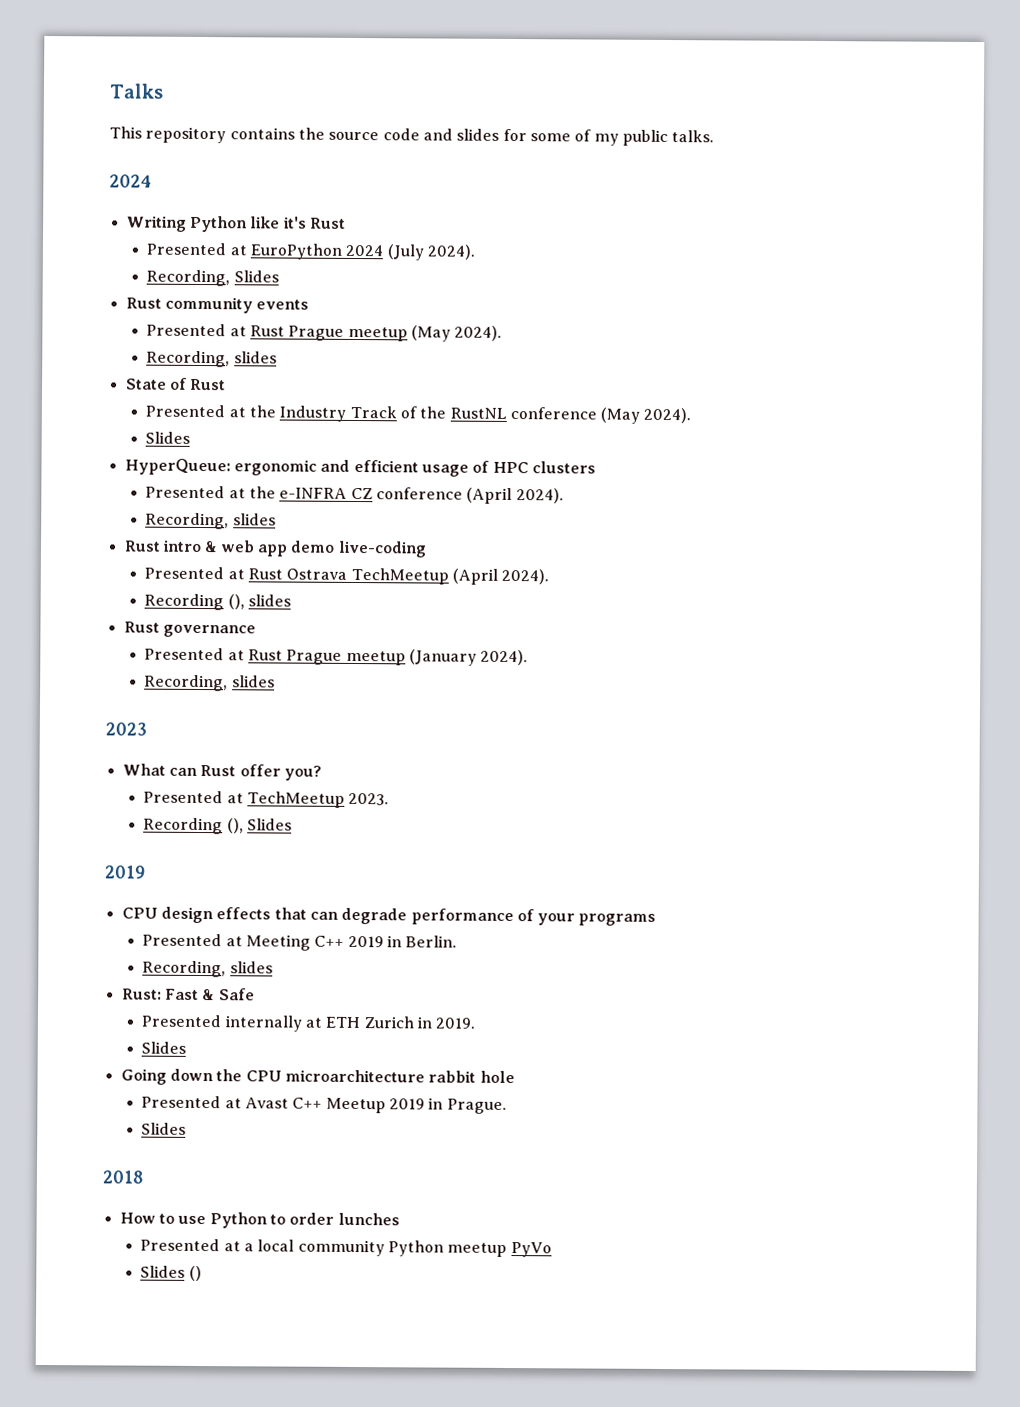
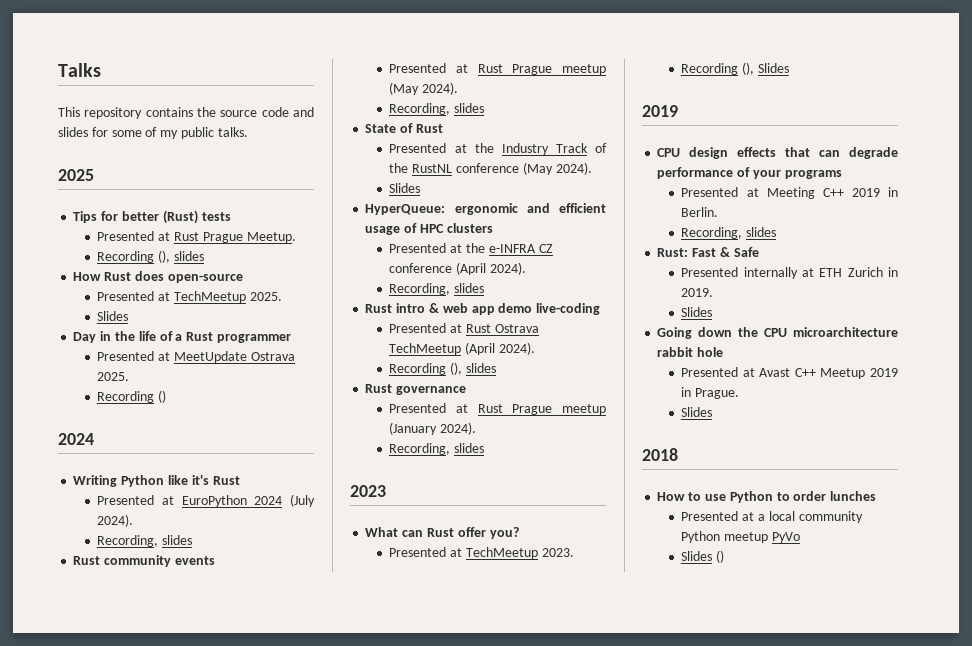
(715, 136) none -> [58,169,94,181] [73,210,231,224] [97,231,296,243] [97,250,204,263] [73,271,243,283] [97,291,282,303] [97,311,129,321] [73,331,291,343] [97,351,295,363] [97,372,130,381] [97,390,167,403] // 2025 // Tips for better (Rust) tests // Presented at Rust Prague Meetup. // Recording (), slides // How Rust does open-source // Presented at TechMeetup 2025. // Slides // Day in the life of a Rust programmer // Presented at MeetUpdate Ostrava 2025. // Recording ()
[233,270,279,283] Slides -> [162,535,193,545] slides

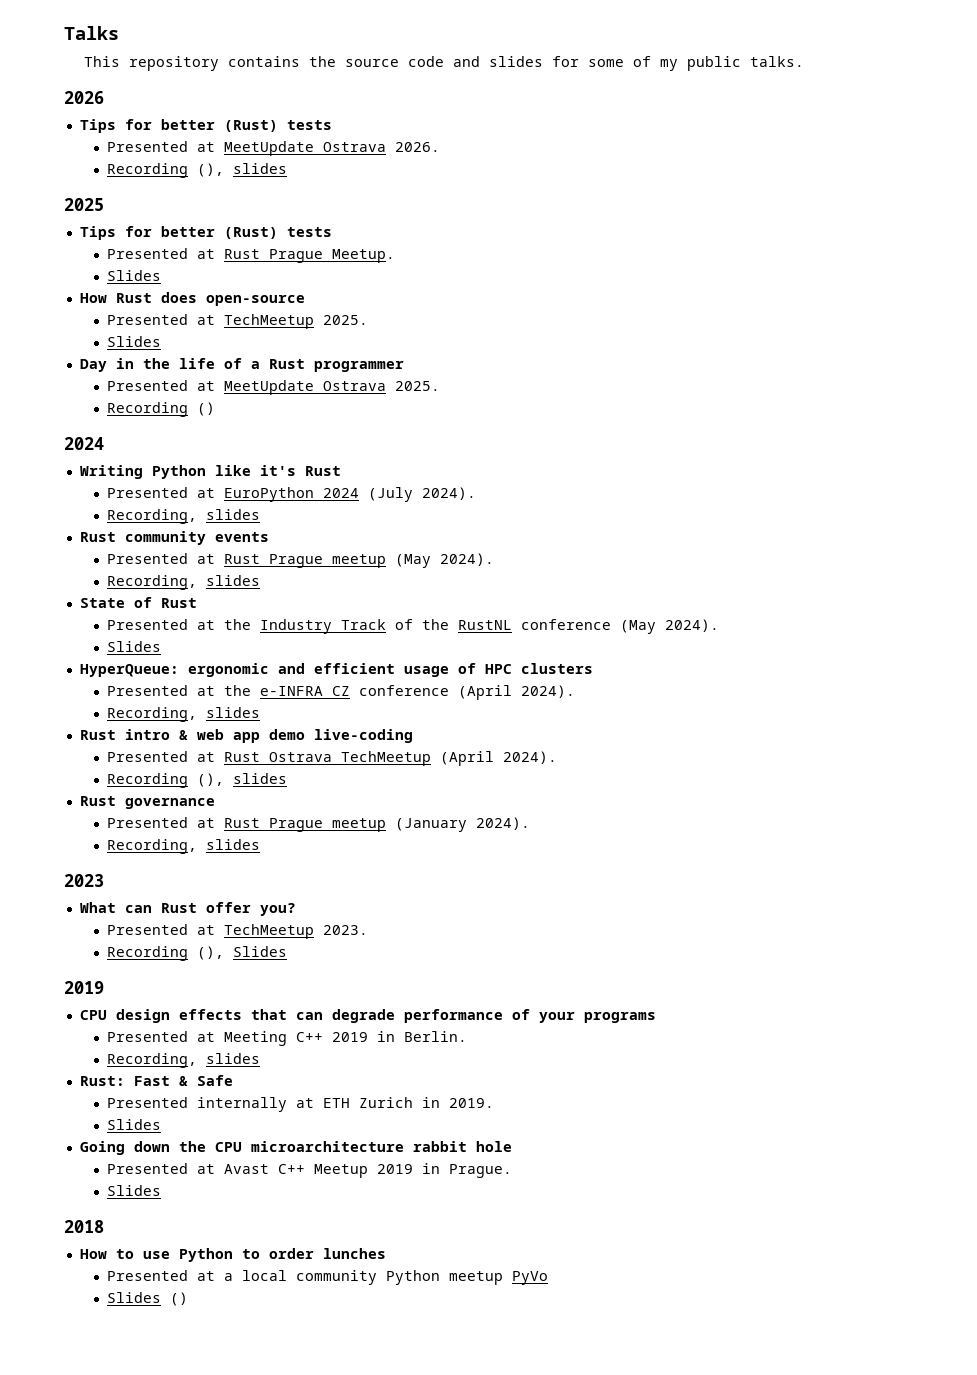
(248, 132) none -> [64,91,104,104] [79,119,332,133] [106,141,440,156] [106,163,287,178] // 2026 // Tips for better (Rust) tests // Presented at MeetUpdate Ostrava 2026. // Recording (), slides
[97,250,204,263] Recording (), slides -> [106,270,161,281] Slides

